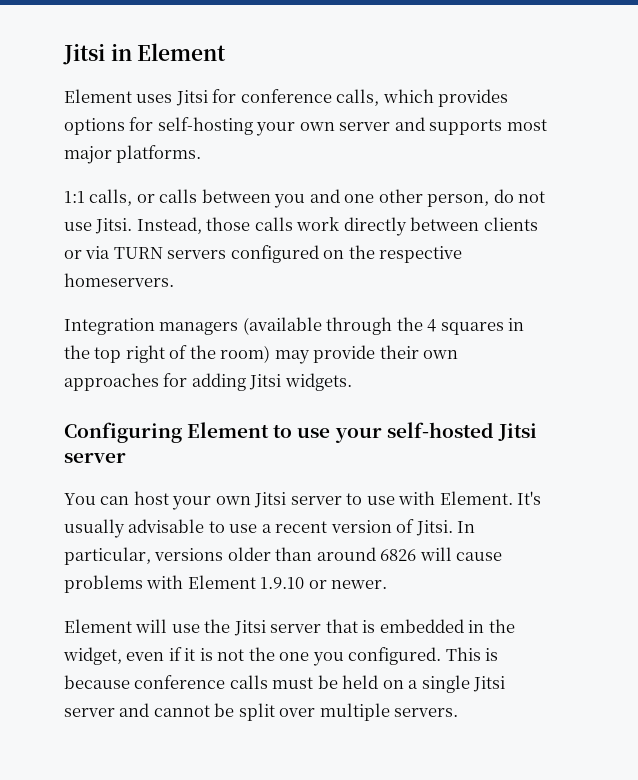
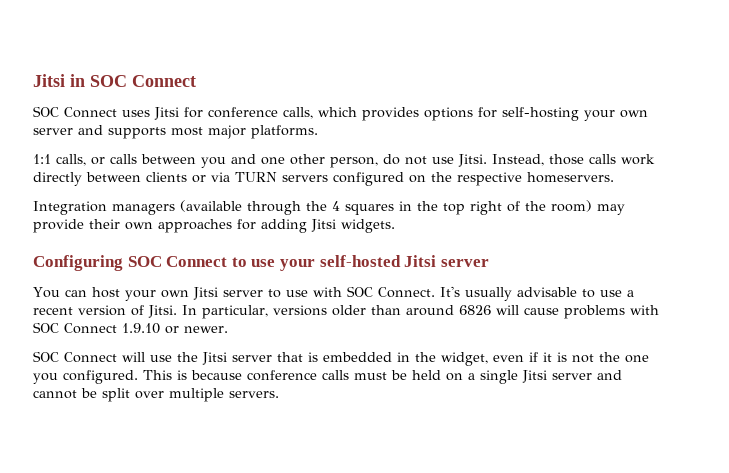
[137,43,227,61] [64,89,132,103] Element // Element -> [90,75,196,87] [33,106,117,118] SOC Connect // SOC Connect
[187,422,270,438] Element -> [127,256,228,267] SOC Connect
[439,491,513,505] Element. -> [346,286,435,298] SOC Connect.
[187,575,256,589] Element -> [33,322,117,334] SOC Connect
[64,619,132,633] Element -> [33,351,117,363] SOC Connect

